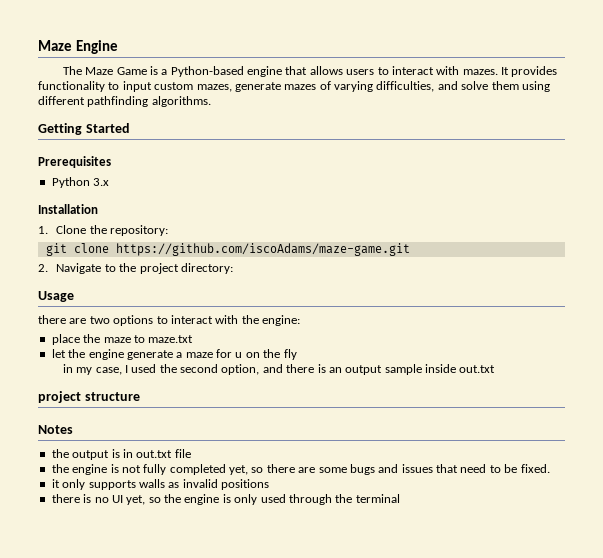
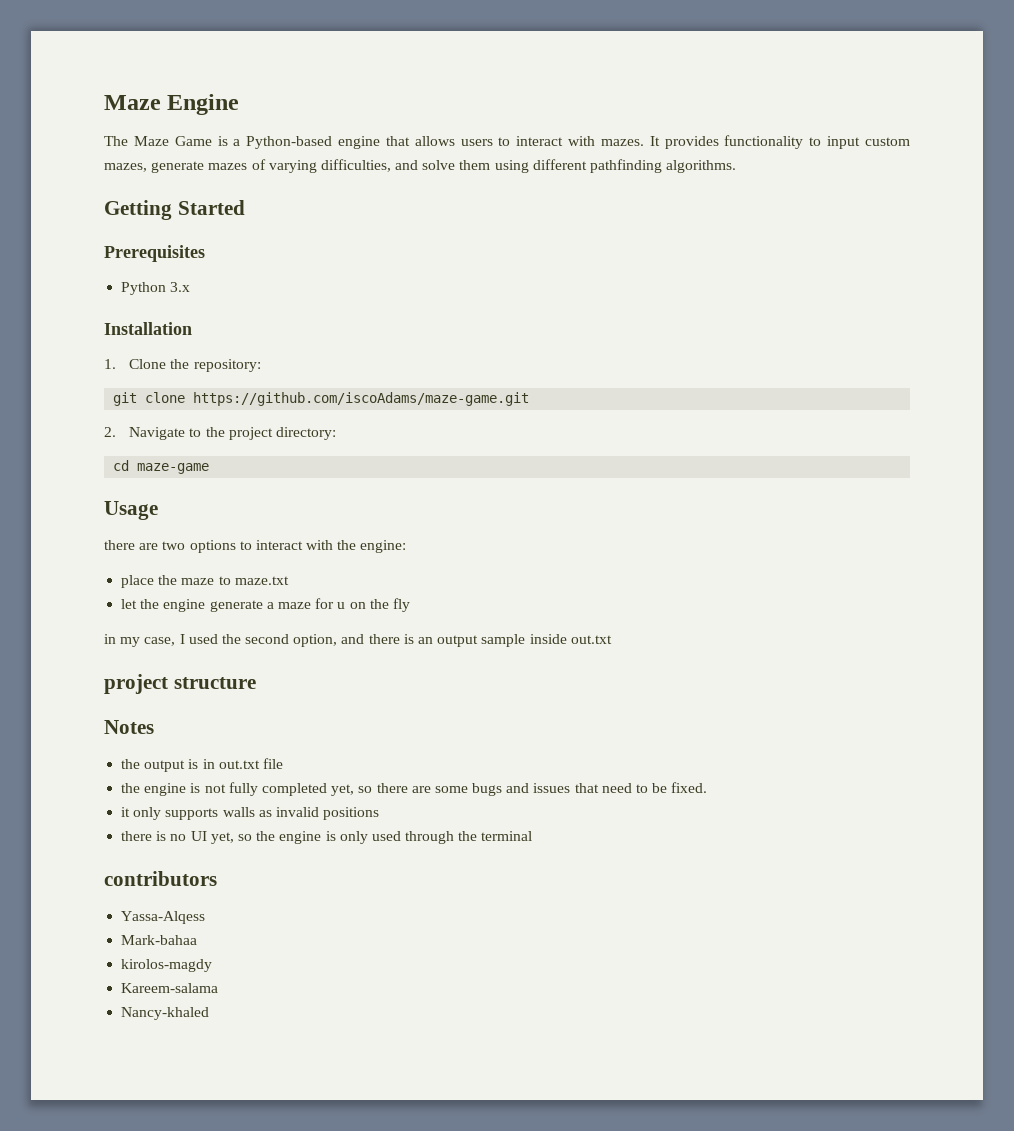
(233, 268) none -> [113,460,210,474] // cd maze-game
(400, 498) none -> [104,871,217,886] [121,911,206,924] [121,935,198,945] [121,959,213,972] [121,983,219,993] [121,1007,210,1020] // contributors // Yassa-Alqess // Mark-bahaa // kirolos-magdy // Kareem-salama // Nancy-khaled

